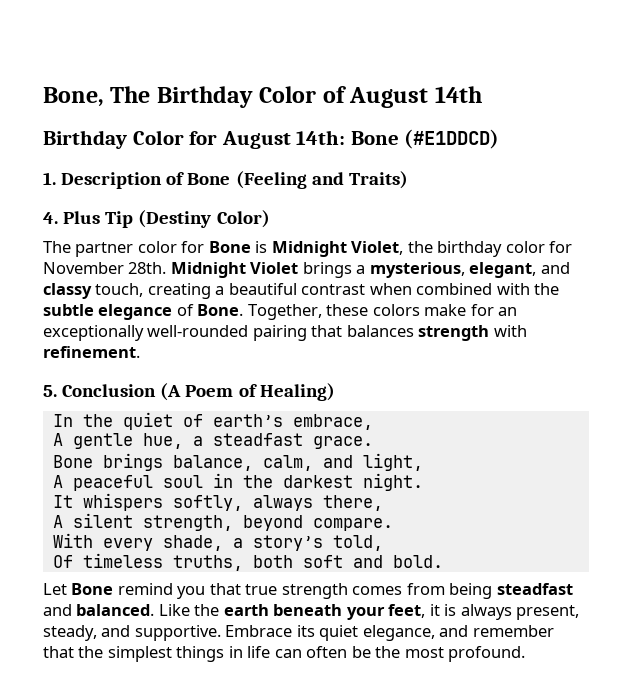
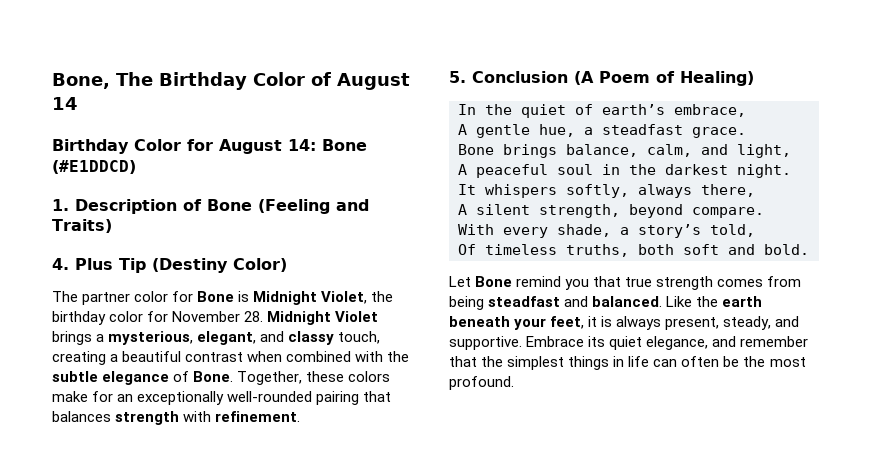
[434,86,482,103] 14th -> [52,97,78,110] 14
[296,130,346,145] 14th: -> [288,139,316,151] 14:
[128,262,167,274] 28th. -> [244,311,264,322] 28.

